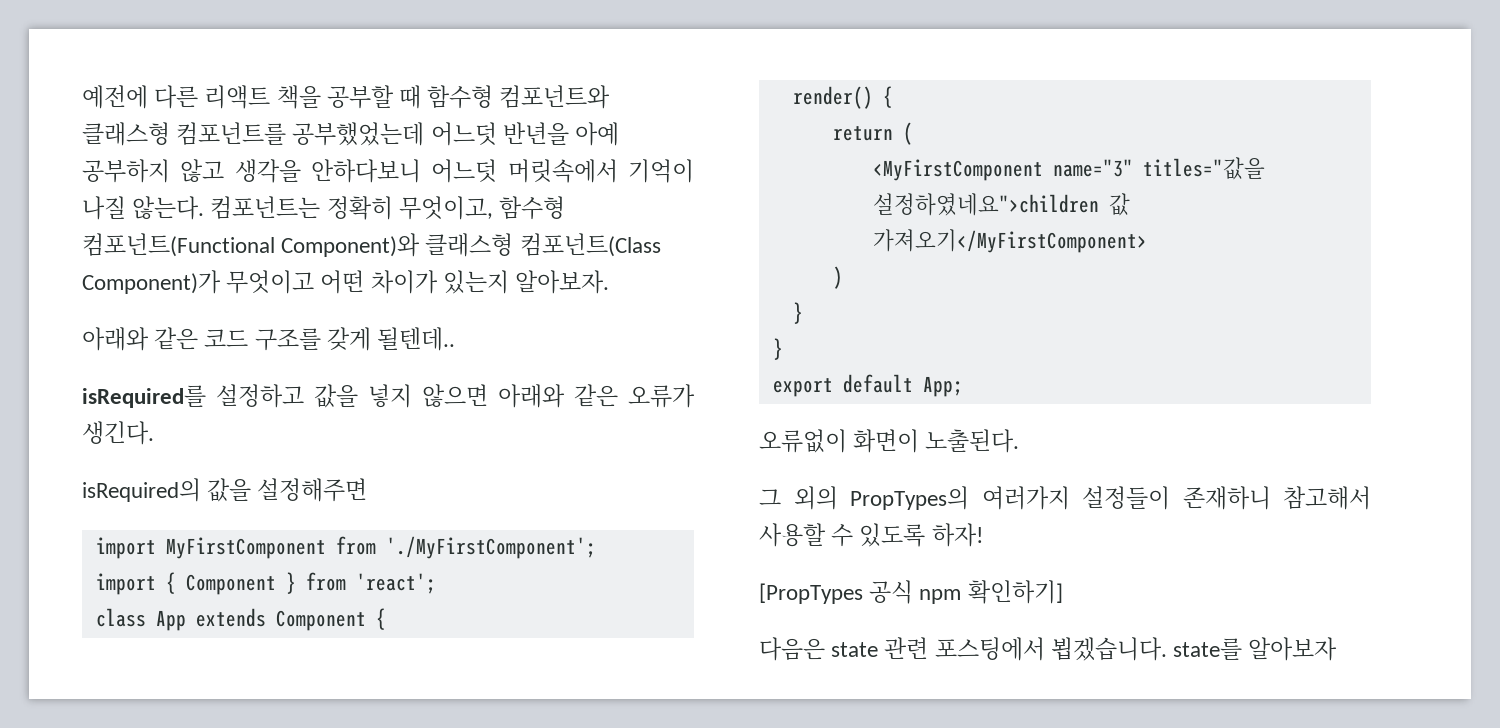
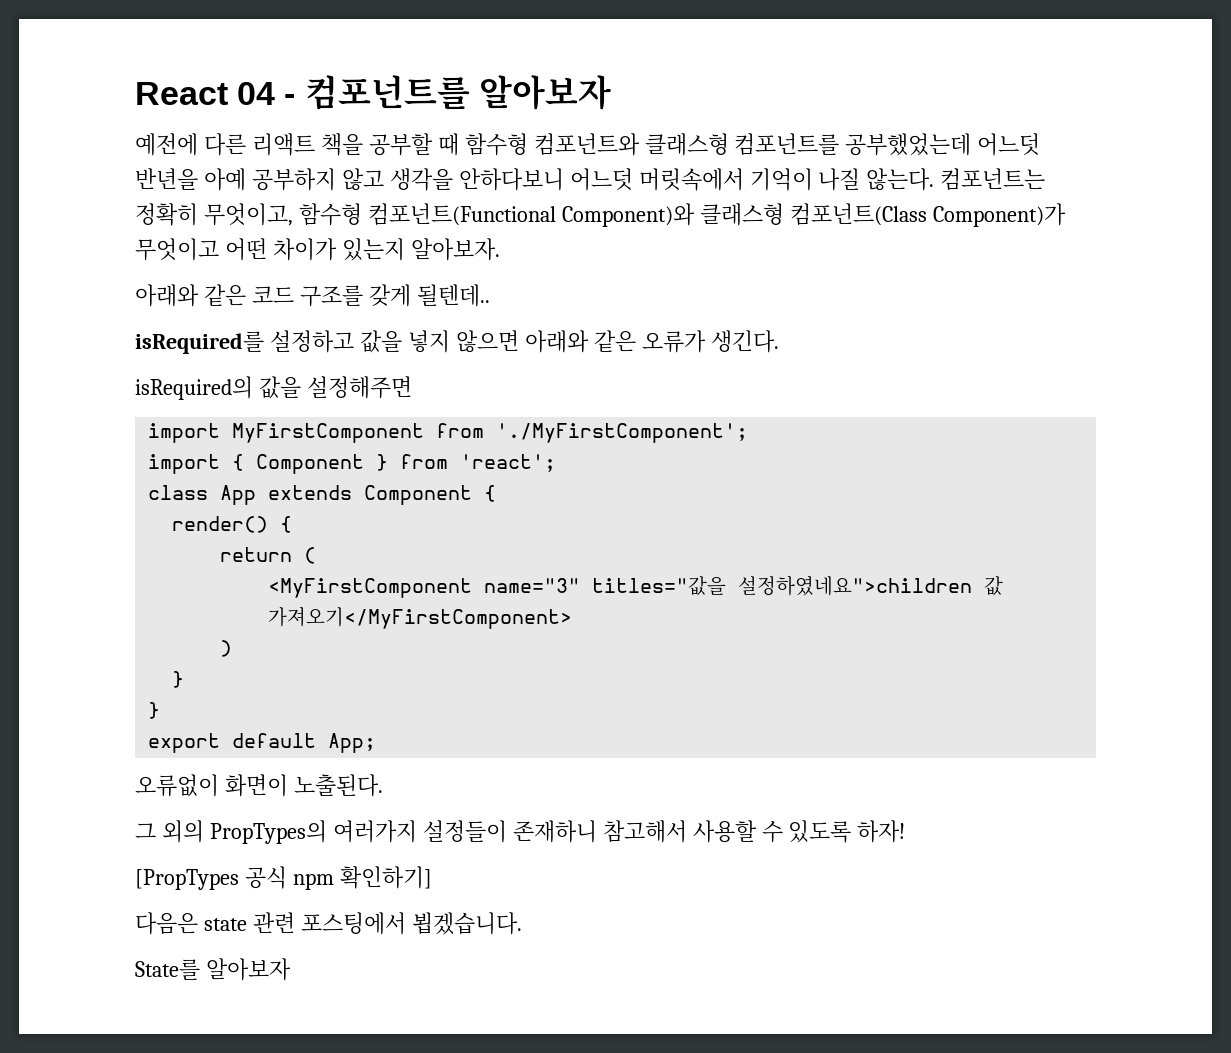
(82, 97) none -> [135,75,611,110] React 04 - 컴포넌트를 알아보자 //
[1173,638,1243,660] state를 -> [135,959,200,980] // State를

